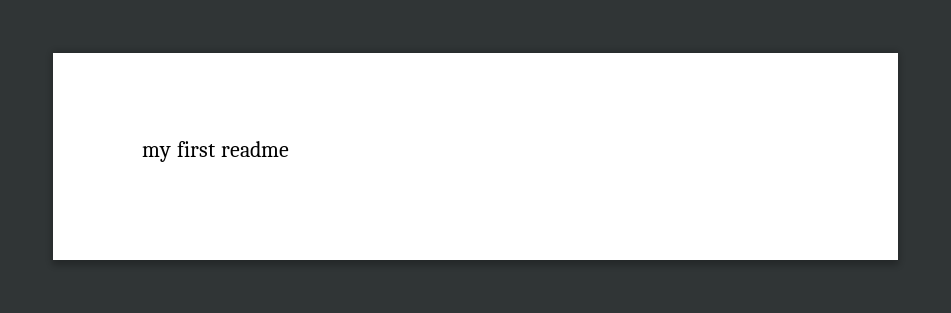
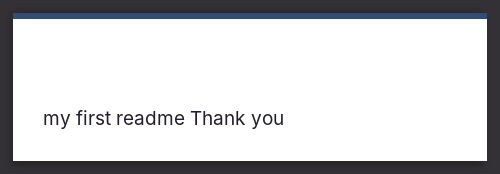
(289, 149) none -> [190,111,284,129] Thank you

